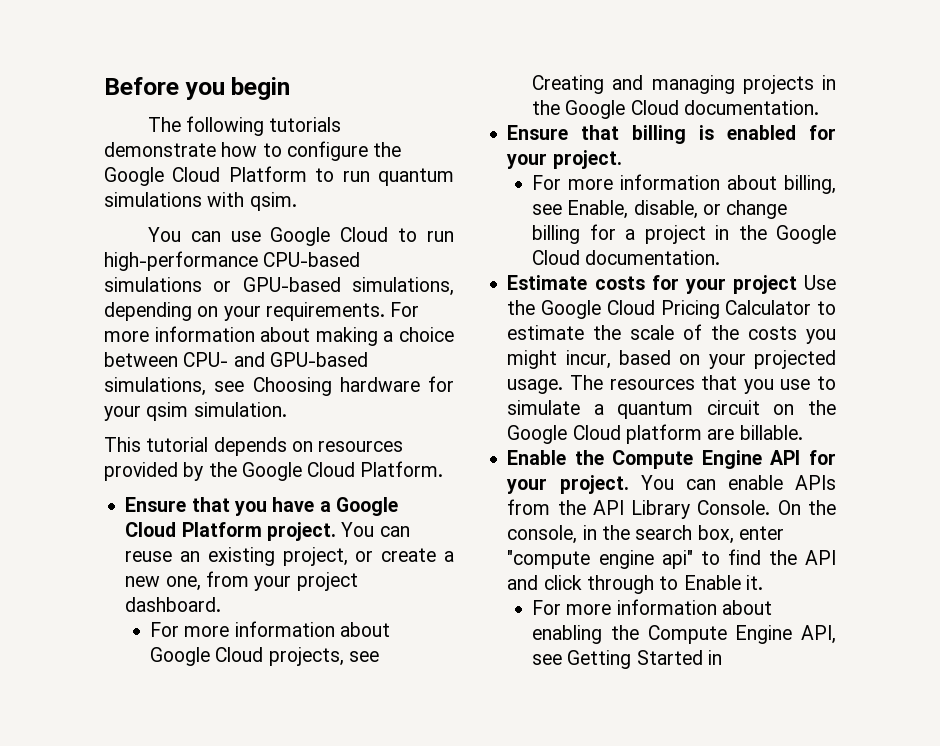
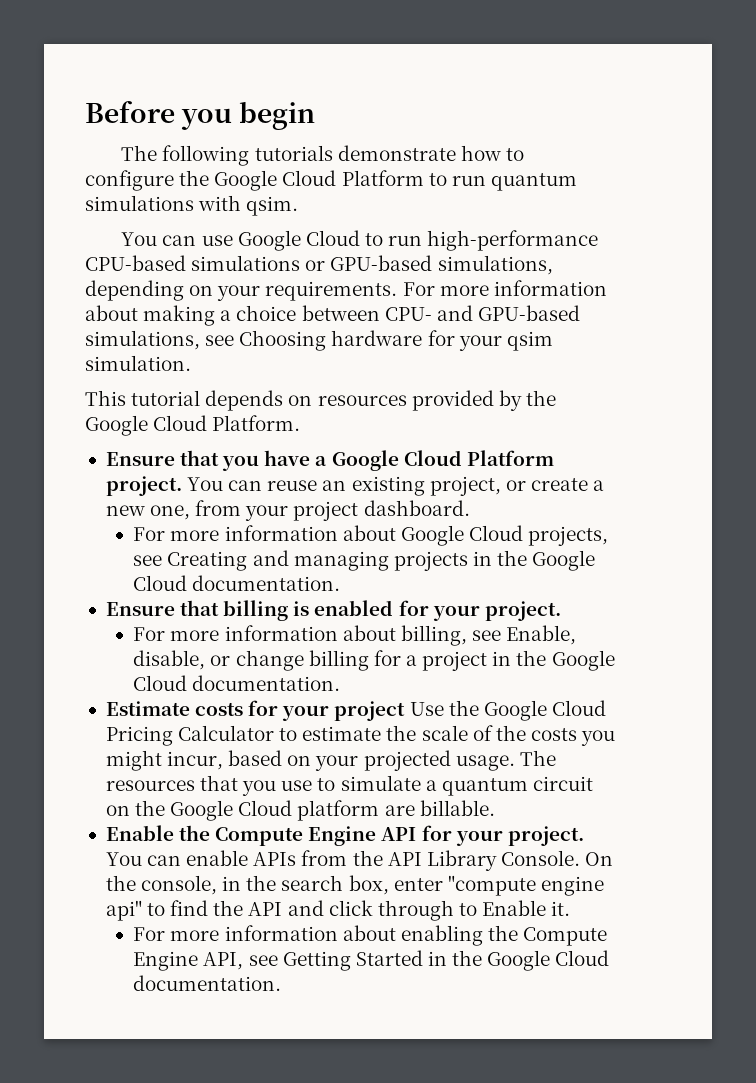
(722, 657) none -> [452,950,610,971] [133,975,282,991] the Google Cloud documentation.

